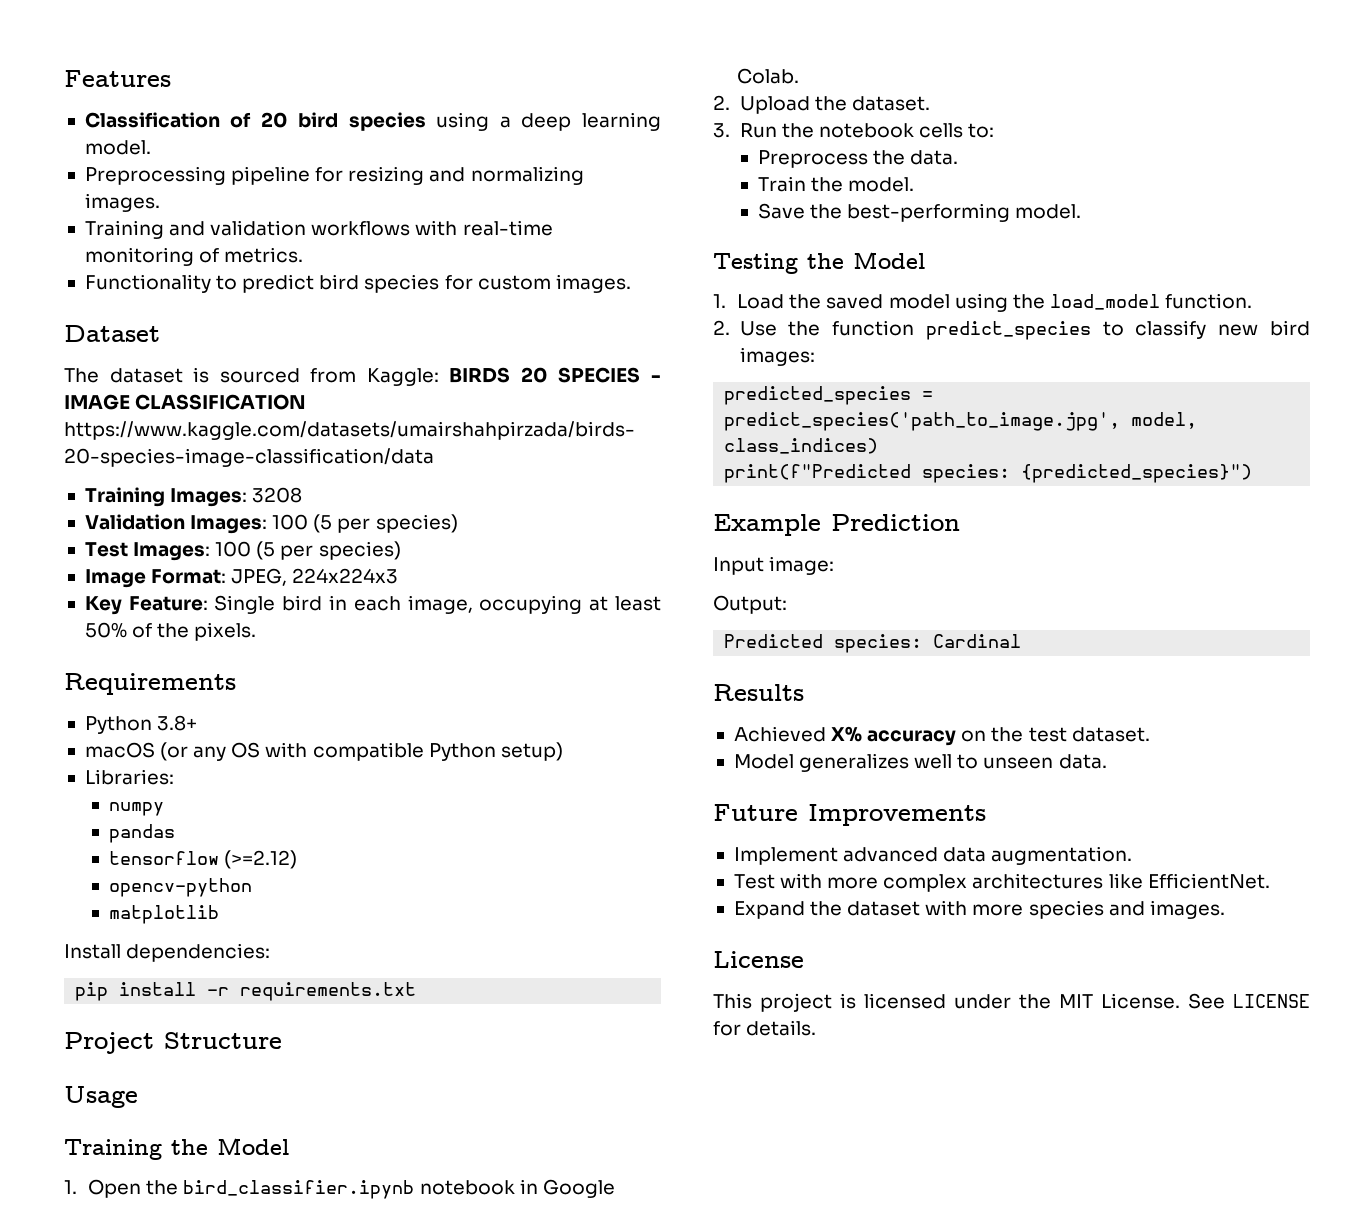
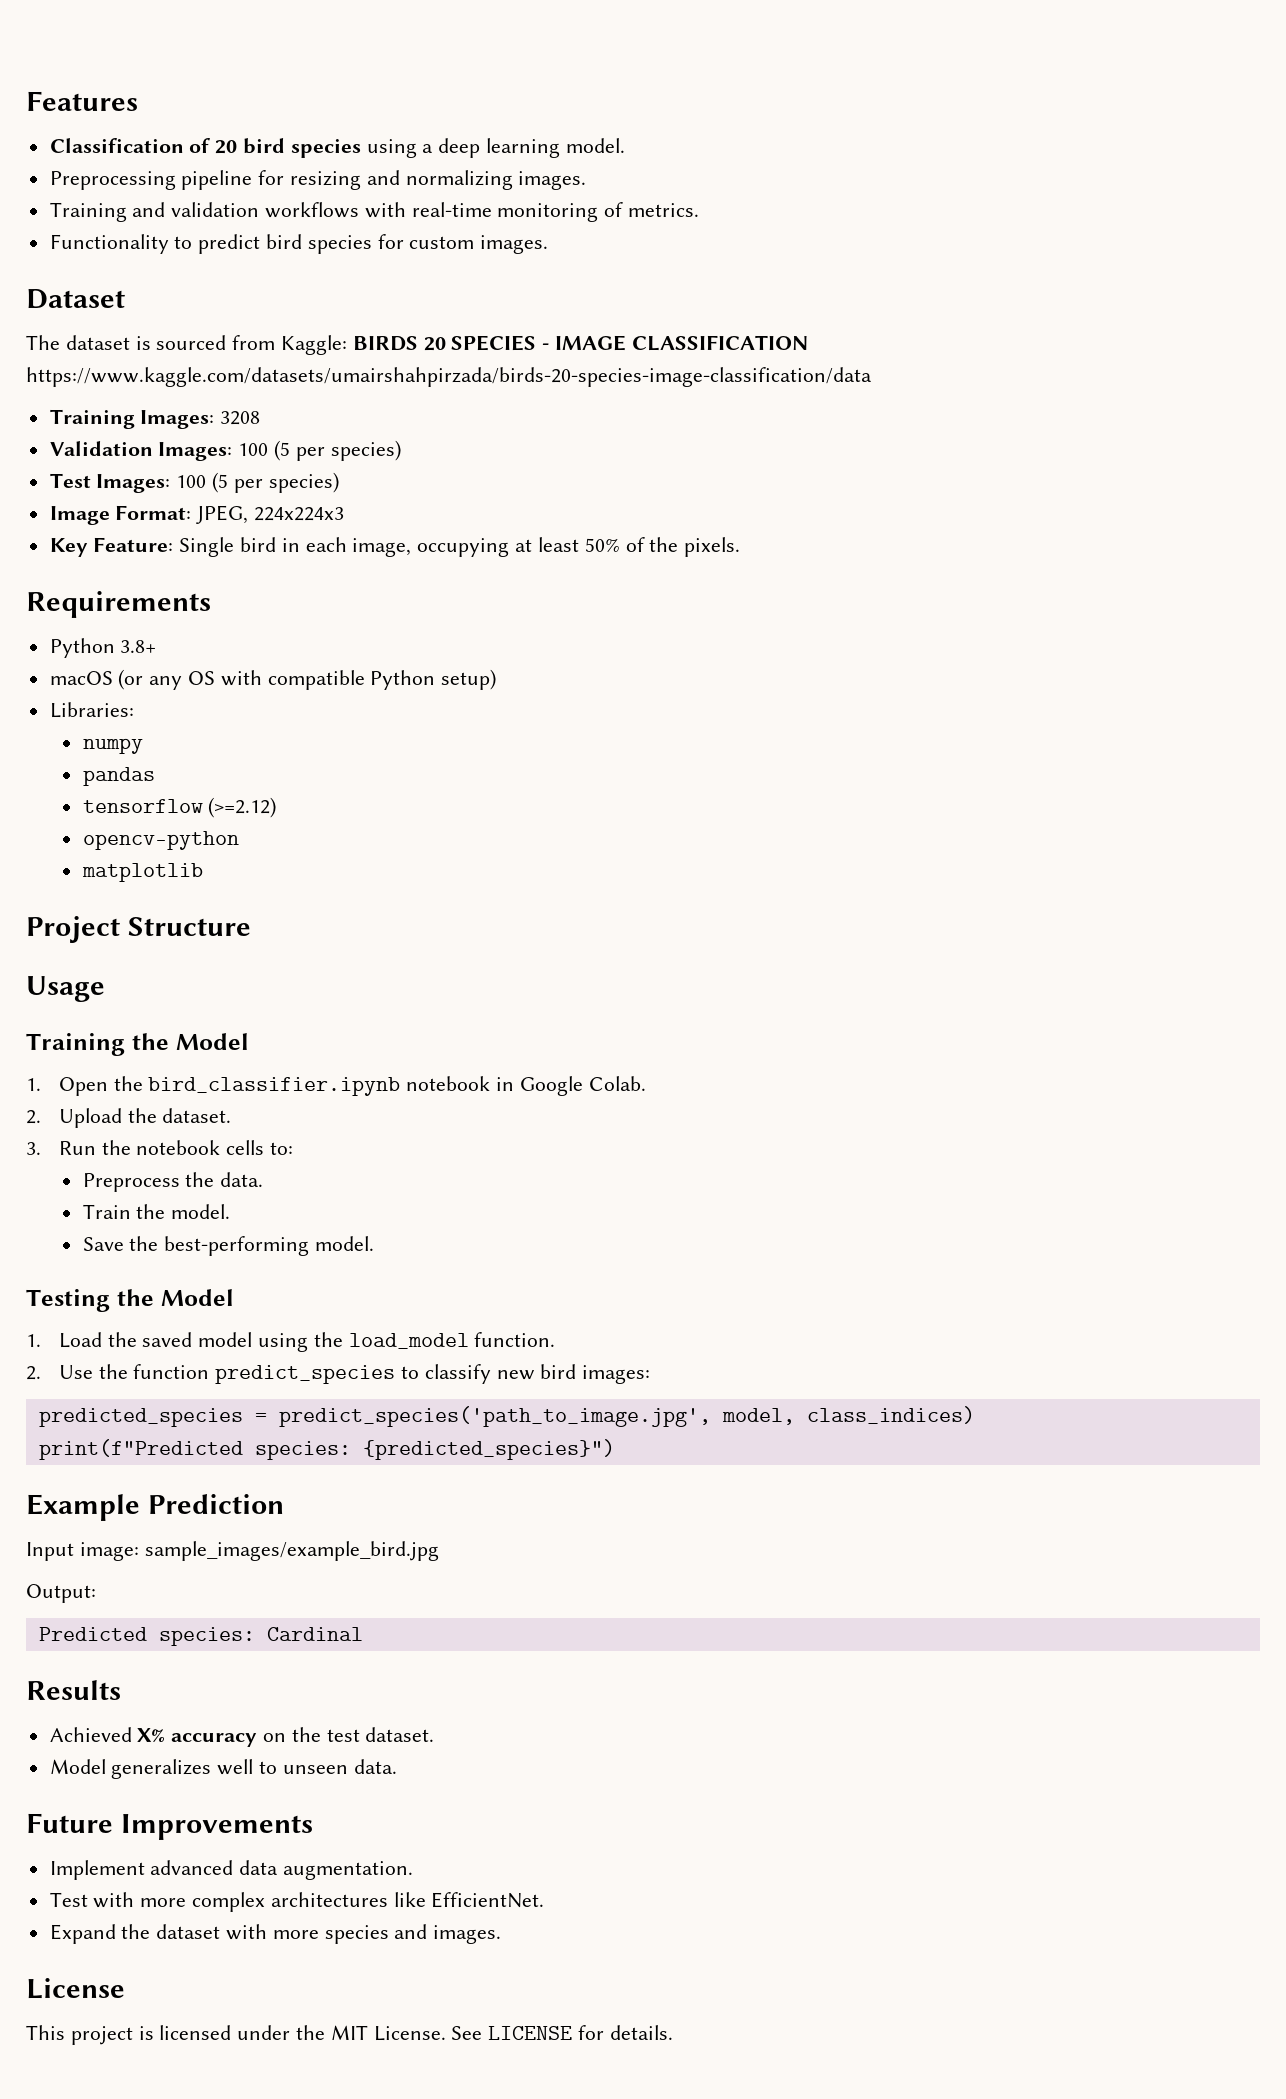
[64,943,271,962] [75,982,417,1001] // Install dependencies: // pip install -r requirements.txt -> (203, 872) none
(835, 565) none -> [144,1541,439,1561] sample_images/example_bird.jpg

